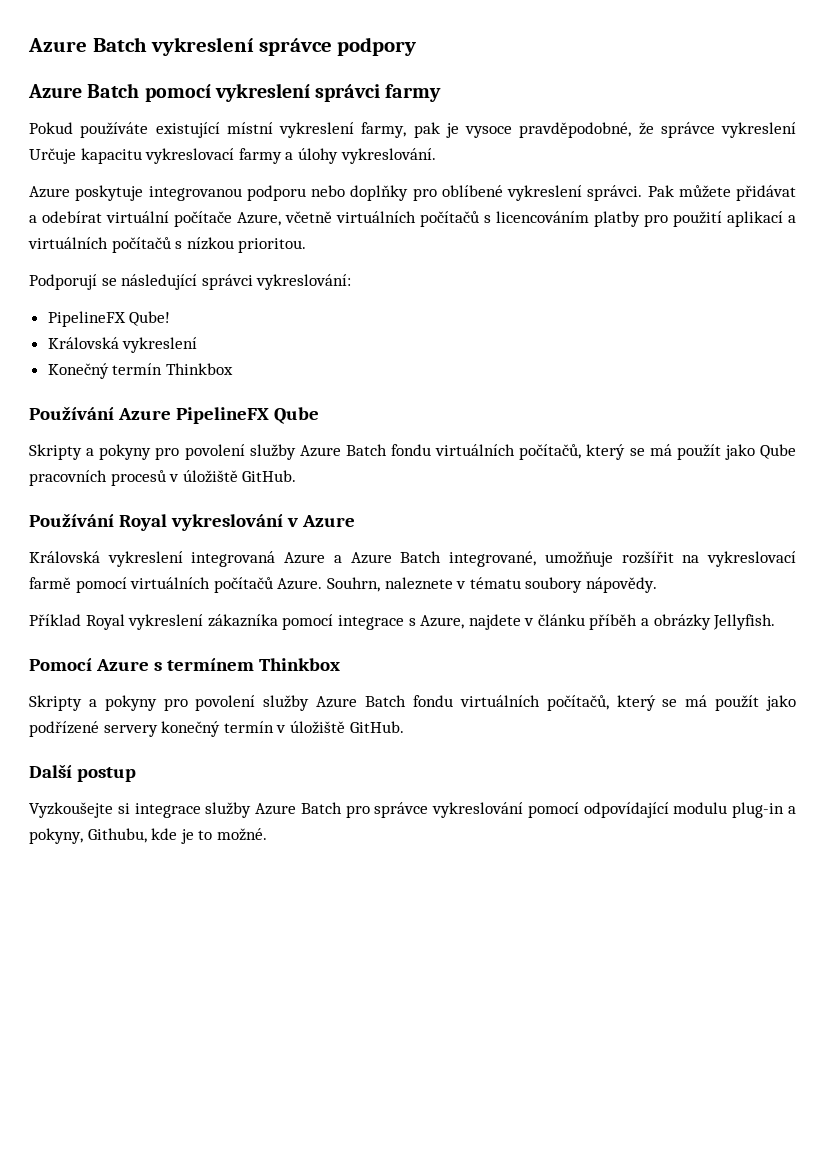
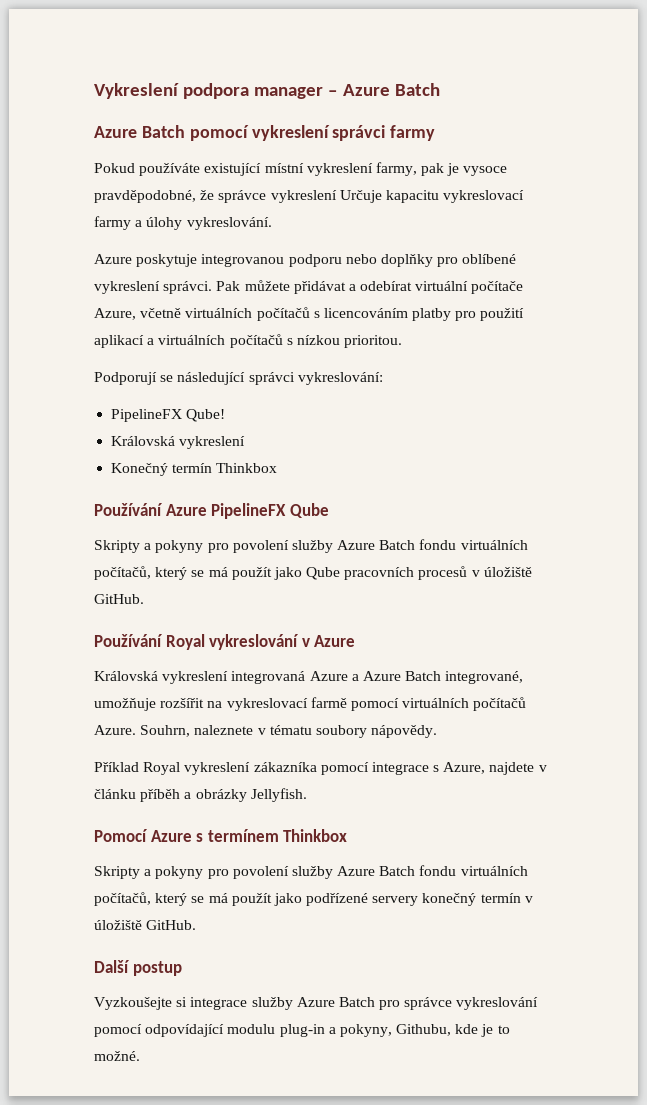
[28,37,417,56] Azure Batch vykreslení správce podpory -> [94,83,440,99] Vykreslení podpora manager – Azure Batch

